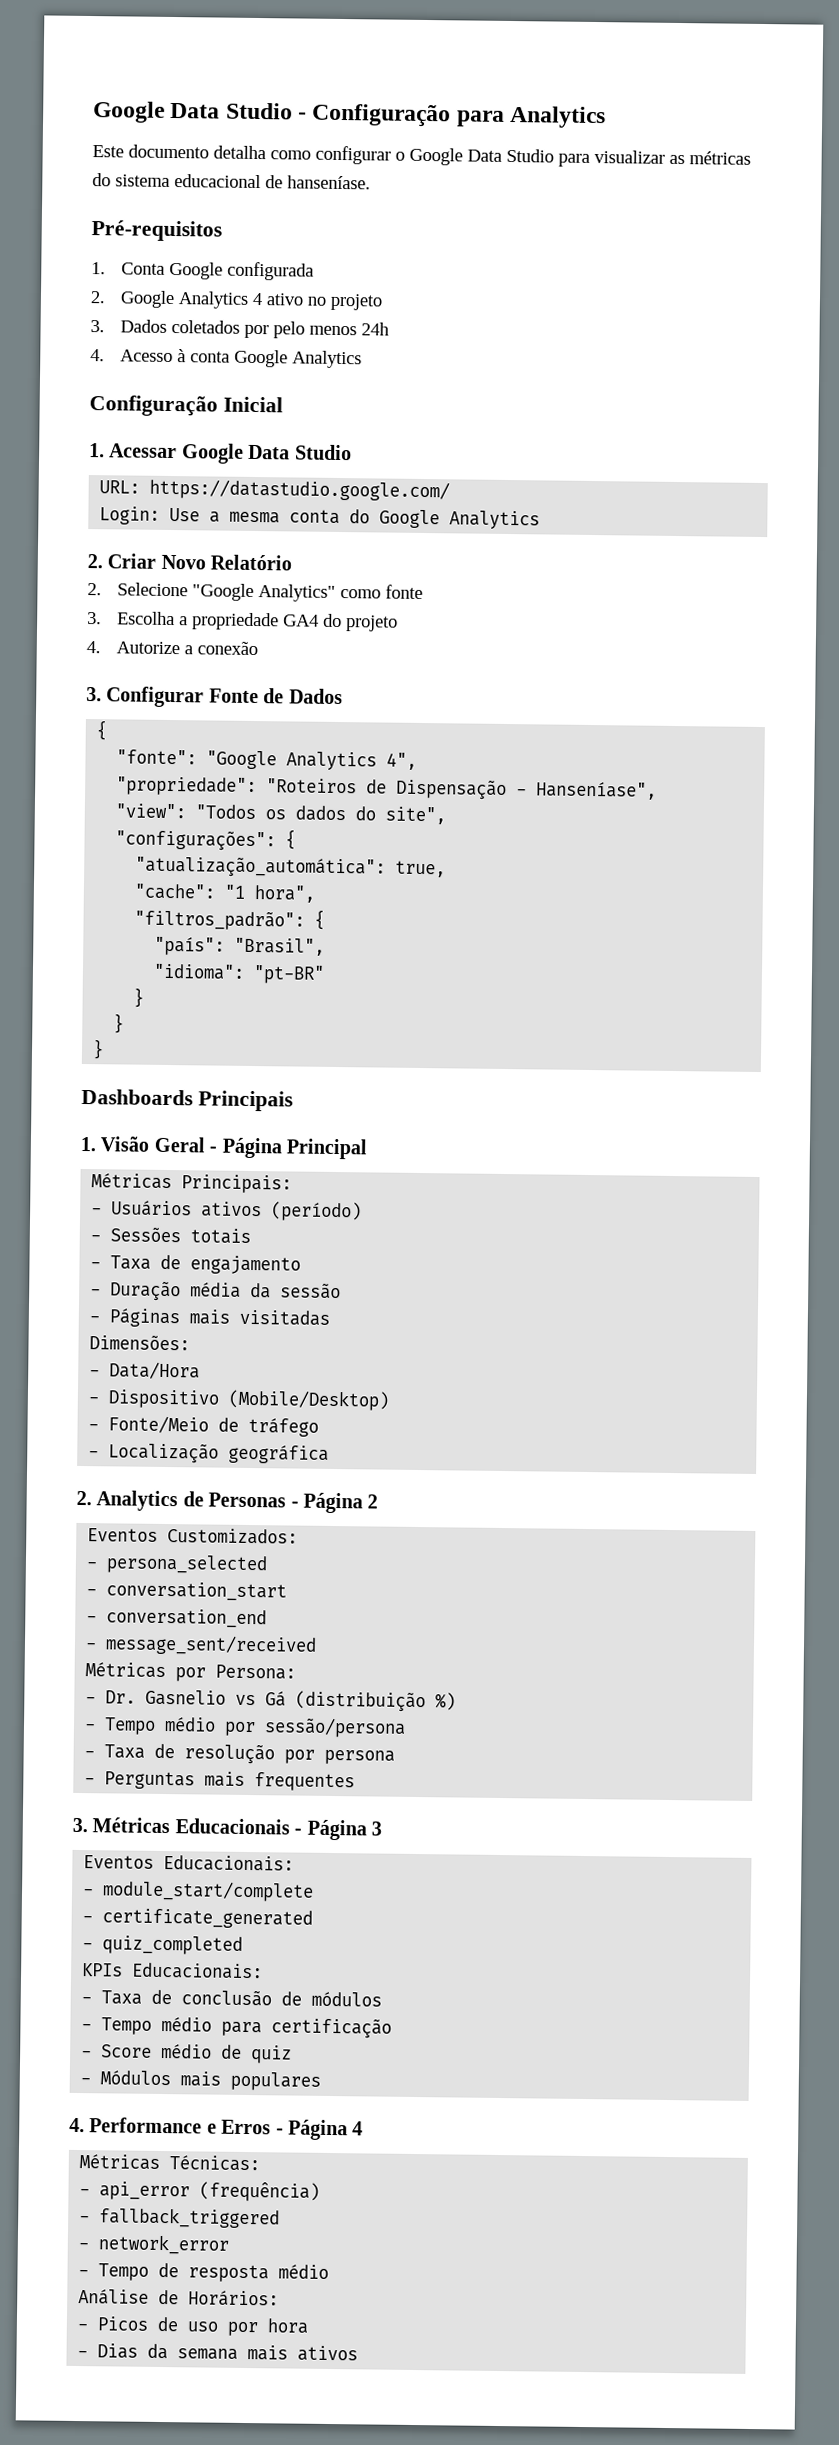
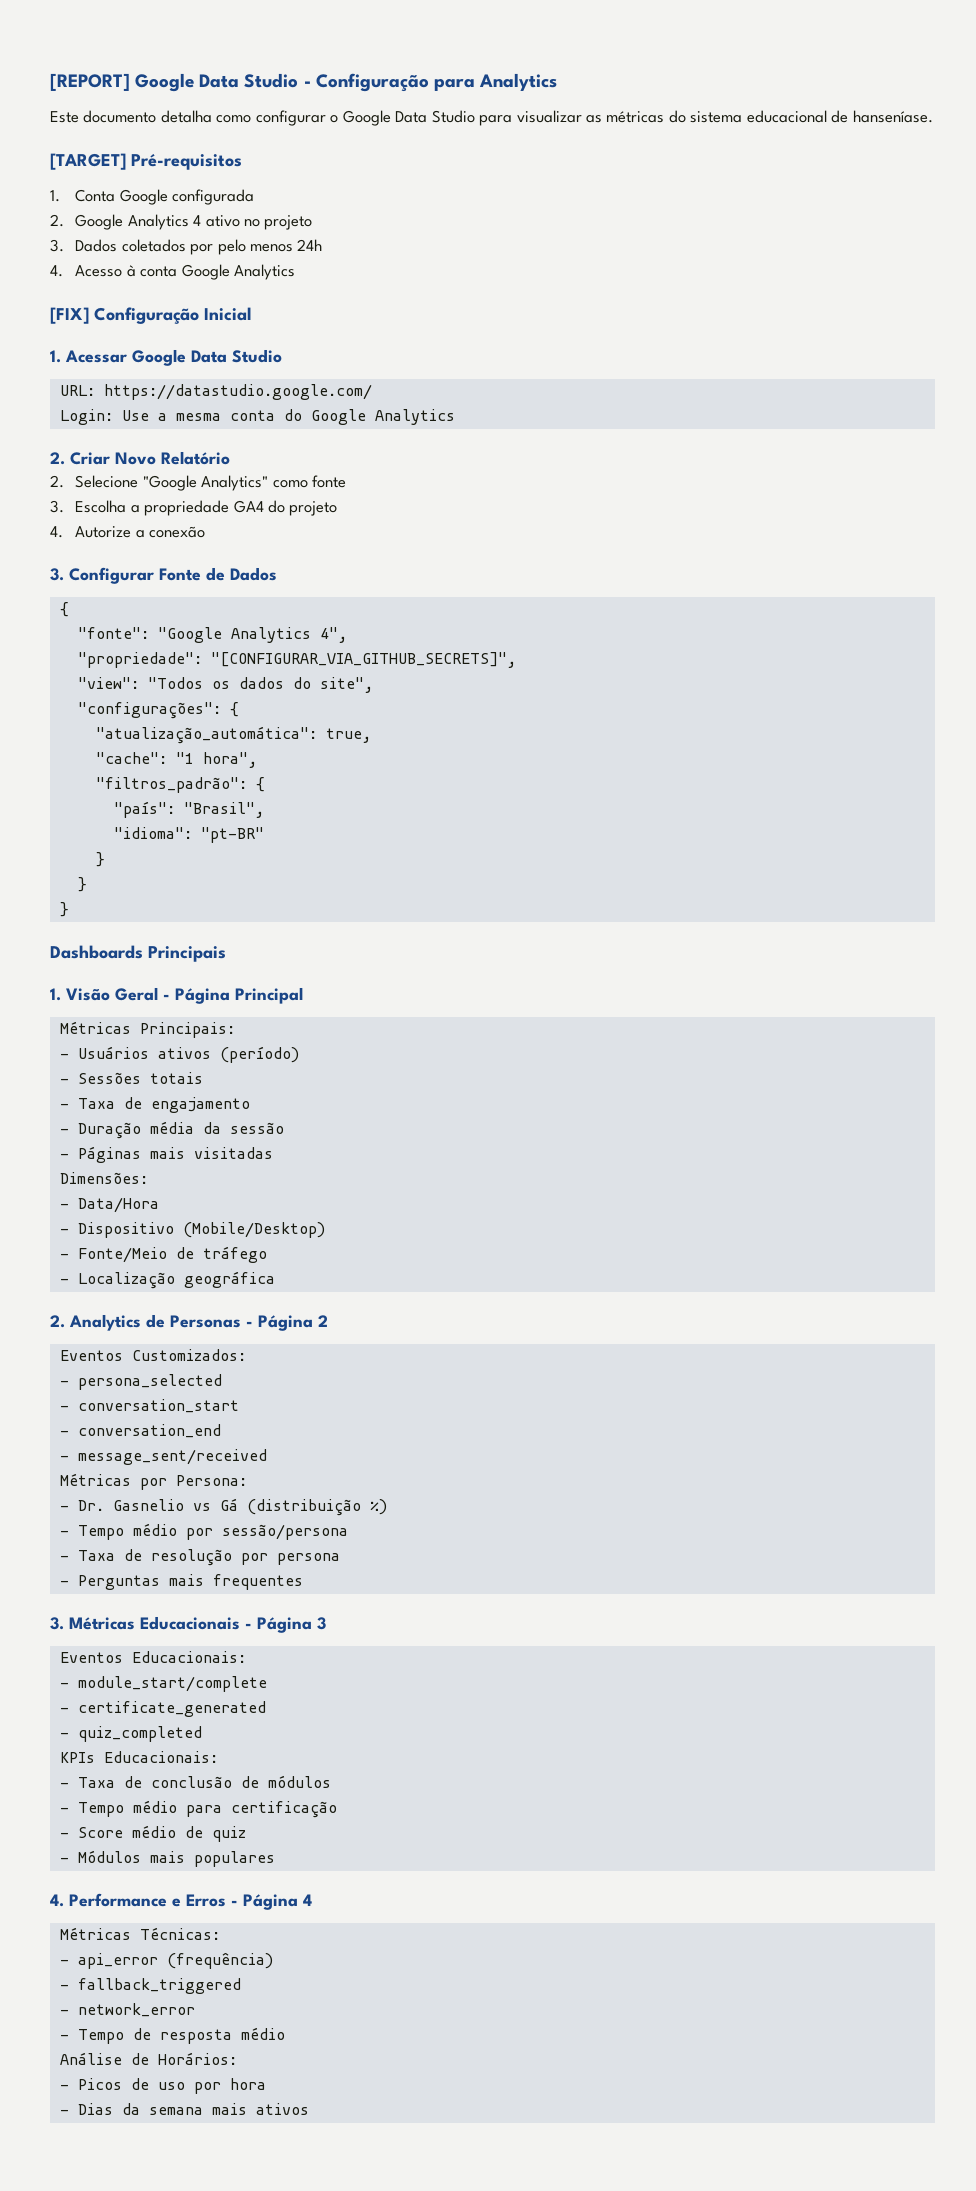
(93, 112) none -> [50,73,130,91] [REPORT]
(371, 182) none -> [50,153,126,170] [TARGET]
(362, 359) none -> [50,307,89,324] [FIX]
[266,778,658,801] "Roteiros de Dispensação - Hanseníase", -> [210,652,516,668] "[CONFIGURAR_VIA_GITHUB_SECRETS]",

